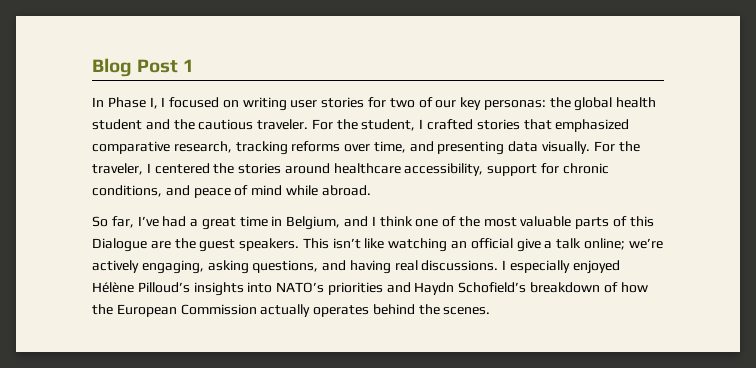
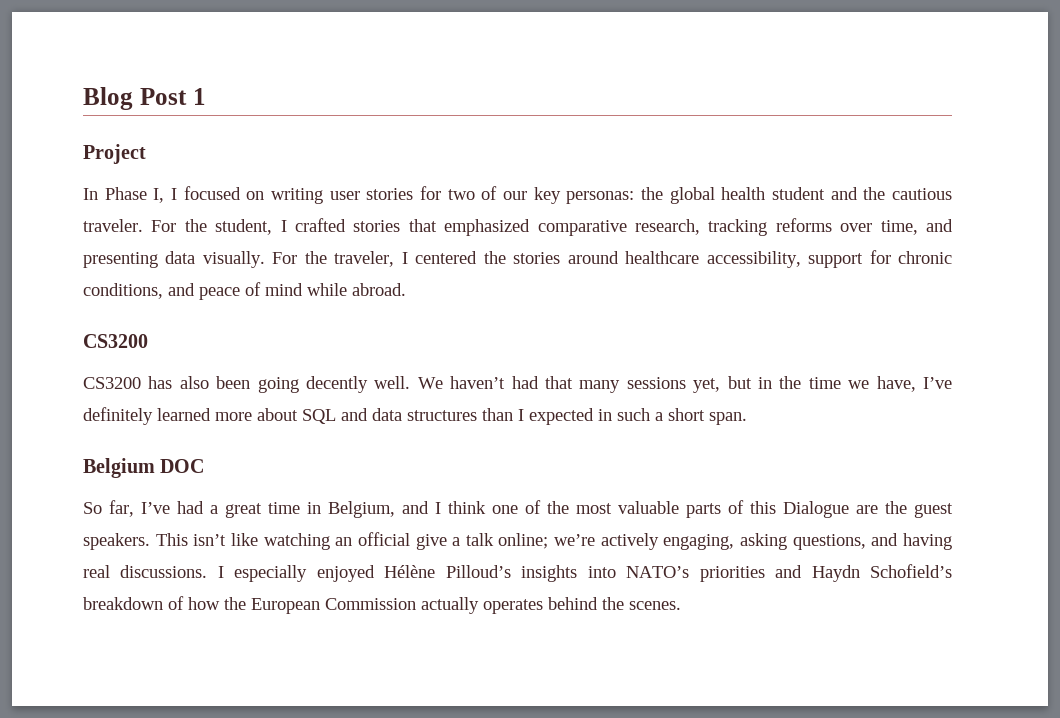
(195, 65) none -> [83,144,146,164] // Project
(371, 190) none -> [83,334,148,348] [83,376,952,393] [83,407,747,425] [83,458,205,478] // CS3200 // CS3200 has also been going decently well. We haven’t had that many sessions yet, but in the time we have, I’ve definitely learned more about SQL and data structures than I expected in such a short span. // Belgium DOC

